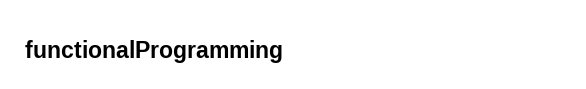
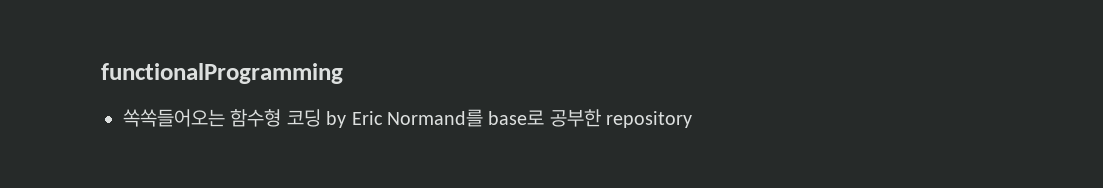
(283, 51) none -> [123,109,693,128] // 쏙쏙들어오는 함수형 코딩 by Eric Normand를 base로 공부한 repository

